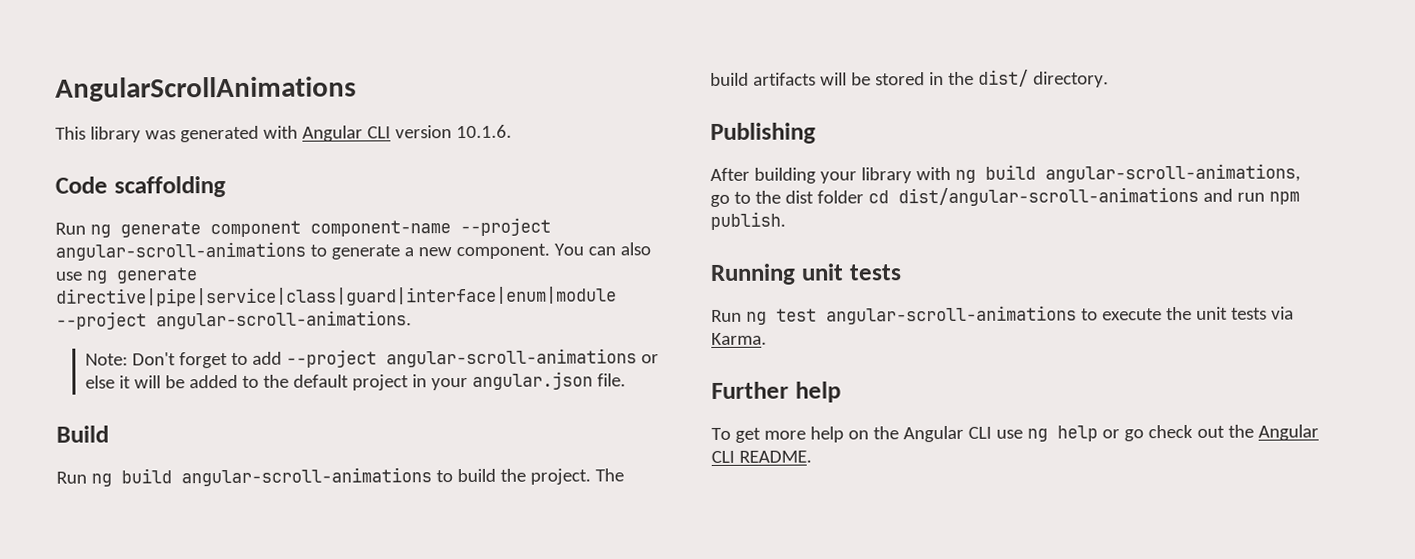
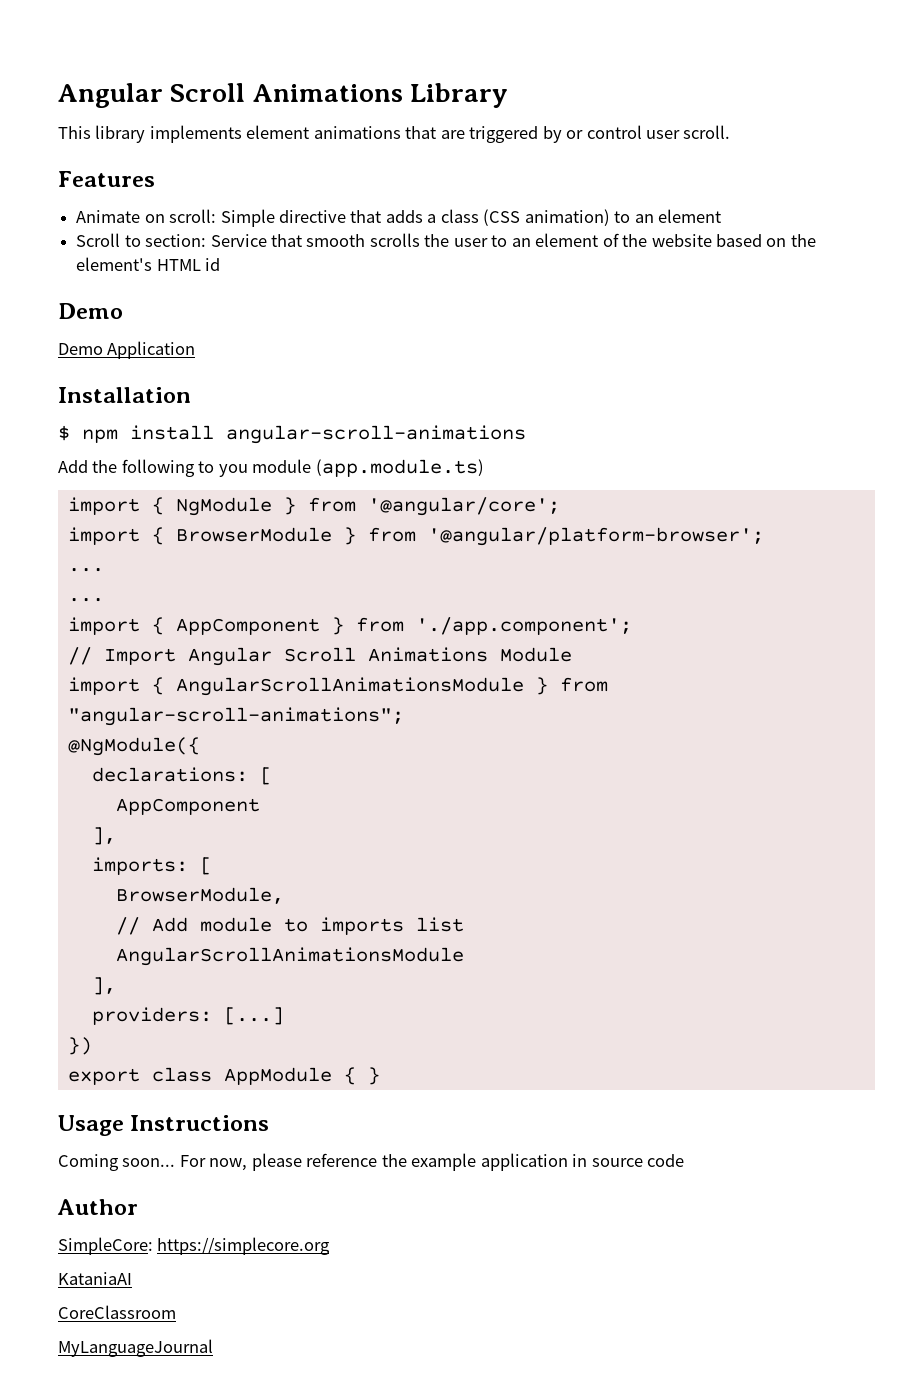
[55,76,357,102] [55,124,512,143] [55,176,226,198] [55,217,551,238] [55,241,651,261] [55,267,198,284] [56,286,617,307] [56,310,412,330] [84,348,659,369] [84,371,626,391] [56,425,109,443] [56,467,624,487] [710,69,1109,88] [710,122,816,144] [710,163,1301,184] [710,186,1300,207] [710,211,786,230] [710,263,902,285] [711,305,1294,325] [711,332,767,345] [711,381,841,403] [711,424,1319,443] [711,450,812,463] AngularScrollAnimations // This library was generated with Angular CLI version 10.1.6. // Code scaffolding // Run ng generate component component-name --project angular-scroll-animations to generate a new component. You can also use ng generate directive|pipe|service|class|guard|interface|enum|module --project angular-scroll-animations. // Note: Don't forget to add --project angular-scroll-animations or else it will be added to the default project in your angular.json file. // Build // Run ng build angular-scroll-animations to build the project. The build artifacts will be stored in the dist/ directory. // Publishing // After building your library with ng build angular-scroll-animations, go to the dist folder cd dist/angular-scroll-animations and run npm publish. // Running unit tests // Run ng test angular-scroll-animations to execute the unit tests via Karma. // Further help // To get more help on the Angular CLI use ng help or go check out the Angular CLI README. -> [58,83,508,108] [58,125,731,143] [58,171,155,187] [76,209,722,227] [76,233,816,247] [76,257,221,271] [58,303,123,319] [58,341,196,359] [58,387,191,403] [58,425,526,444] [58,459,484,477] [67,497,560,516] [67,527,764,546] [67,568,104,572] [67,598,104,602] [67,617,632,635] [67,647,572,666] [67,677,608,696] [67,707,404,726] [67,737,200,756] [91,767,272,785] [115,798,260,815] [91,827,116,845] [91,857,212,875] [115,887,284,904] [115,917,464,935] [115,947,464,966] [91,977,116,995] [91,1007,284,1025] [67,1037,92,1055] [67,1067,380,1085] [58,1115,270,1136] [58,1153,685,1171] [57,1199,138,1215] [58,1237,331,1255] [58,1272,132,1285] [58,1305,176,1319] [58,1339,213,1357] Angular Scroll Animations Library // This library implements element animations that are triggered by or control user scroll. // Features // Animate on scroll: Simple directive that adds a class (CSS animation) to an element // Scroll to section: Service that smooth scrolls the user to an element of the website based on the element's HTML id // Demo // Demo Application // Installation // $ npm install angular-scroll-animations // Add the following to you module (app.module.ts) // import { NgModule } from '@angular/core'; // import { BrowserModule } from '@angular/platform-browser'; // ... // ... // import { AppComponent } from './app.component'; // // Import Angular Scroll Animations Module // import { AngularScrollAnimationsModule } from "angular-scroll-animations"; // @NgModule({ // declarations: [ // AppComponent // ], // imports: [ // BrowserModule, // // Add module to imports list // AngularScrollAnimationsModule // ], // providers: [...] // }) // export class AppModule { } // Usage Instructions // Coming soon... For now, please reference the example application in source code // Author // SimpleCore: https://simplecore.org // KataniaAI // CoreClassroom // MyLanguageJournal

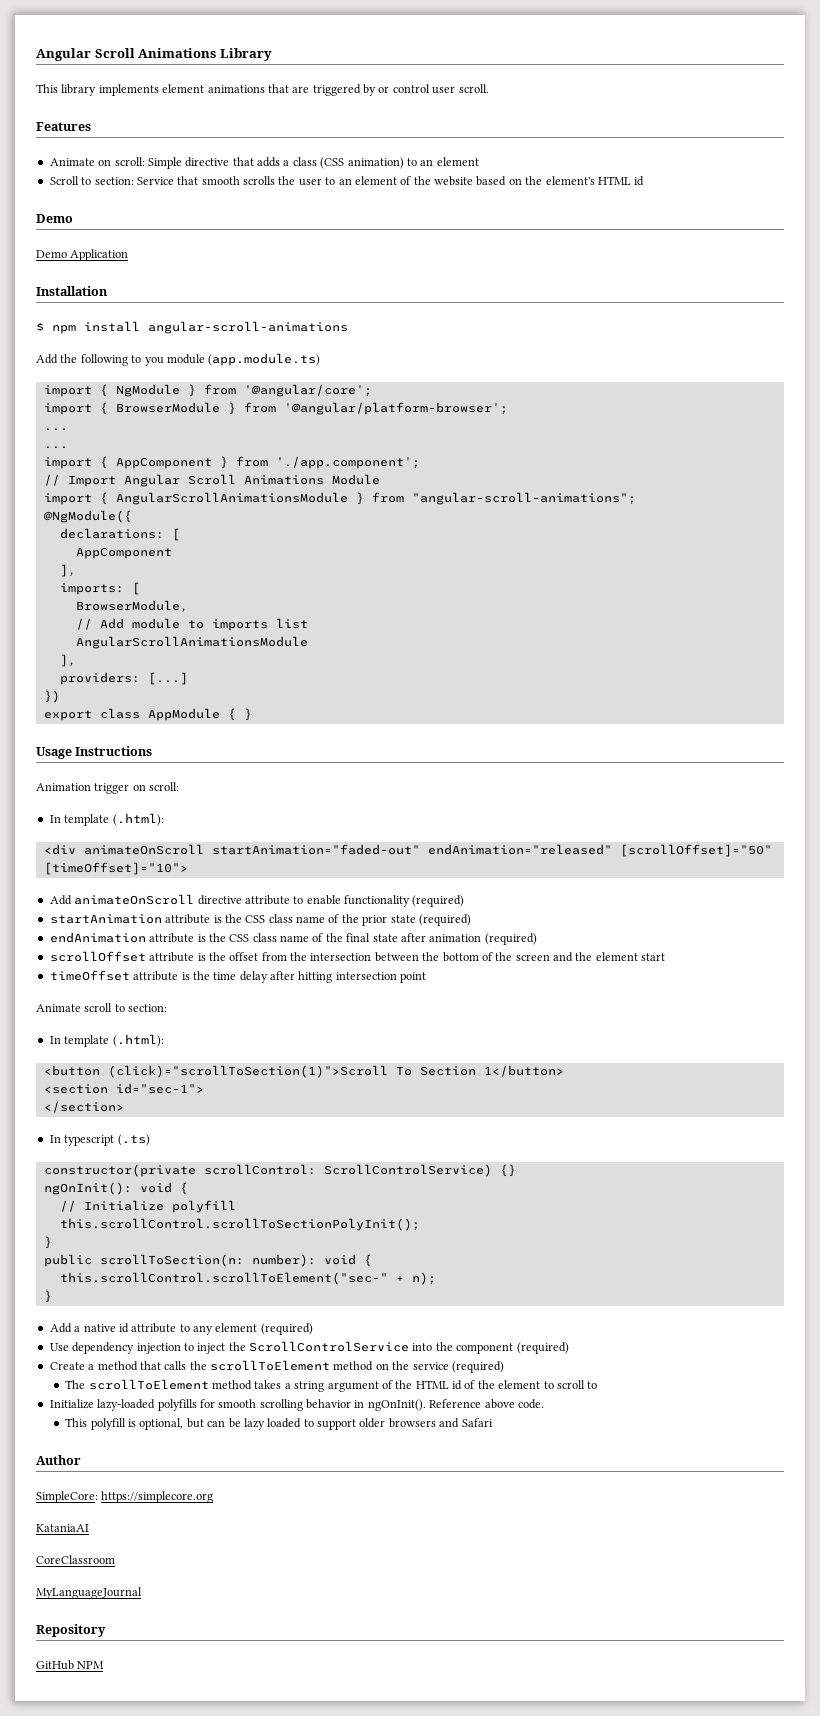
[58,1153,685,1171] Coming soon... For now, please reference the example application in source code -> [36,782,180,794] [49,813,164,826] [43,844,772,857] [43,862,188,875] [49,894,465,907] [49,914,471,926] [49,932,537,945] [49,951,666,962] [49,970,427,983] [36,1003,168,1012] [49,1034,164,1047] [43,1065,564,1078] [43,1083,204,1094] [43,1101,124,1113] [49,1134,150,1146] [43,1164,516,1177] [43,1182,188,1195] [59,1200,236,1213] [59,1218,420,1231] [43,1236,52,1249] [43,1254,372,1267] [59,1272,436,1285] [43,1290,52,1303] [49,1323,313,1335] [49,1341,569,1354] [49,1360,504,1373] [65,1379,598,1392] [49,1399,544,1411] [65,1418,493,1430] Animation trigger on scroll: // In template (.html): // <div animateOnScroll startAnimation="faded-out" endAnimation="released" [scrollOffset]="50" [timeOffset]="10"> // Add animateOnScroll directive attribute to enable functionality (required) // startAnimation attribute is the CSS class name of the prior state (required) // endAnimation attribute is the CSS class name of the final state after animation (required) // scrollOffset attribute is the offset from the intersection between the bottom of the screen and the element start // timeOffset attribute is the time delay after hitting intersection point // Animate scroll to section: // In template (.html): // <button (click)="scrollToSection(1)">Scroll To Section 1</button> // <section id="sec-1"> // </section> // In typescript (.ts) // constructor(private scrollControl: ScrollControlService) {} // ngOnInit(): void { // // Initialize polyfill // this.scrollControl.scrollToSectionPolyInit(); // } // public scrollToSection(n: number): void { // this.scrollControl.scrollToElement("sec-" + n); // } // Add a native id attribute to any element (required) // Use dependency injection to inject the ScrollControlService into the component (required) // Create a method that calls the scrollToElement method on the service (required) // The scrollToElement method takes a string argument of the HTML id of the element to scroll to // Initialize lazy-loaded polyfills for smooth scrolling behavior in ngOnInit(). Reference above code. // This polyfill is optional, but can be lazy loaded to support older browsers and Safari
(213, 1348) none -> [36,1624,106,1637] [36,1660,105,1670] // Repository // GitHub NPM

